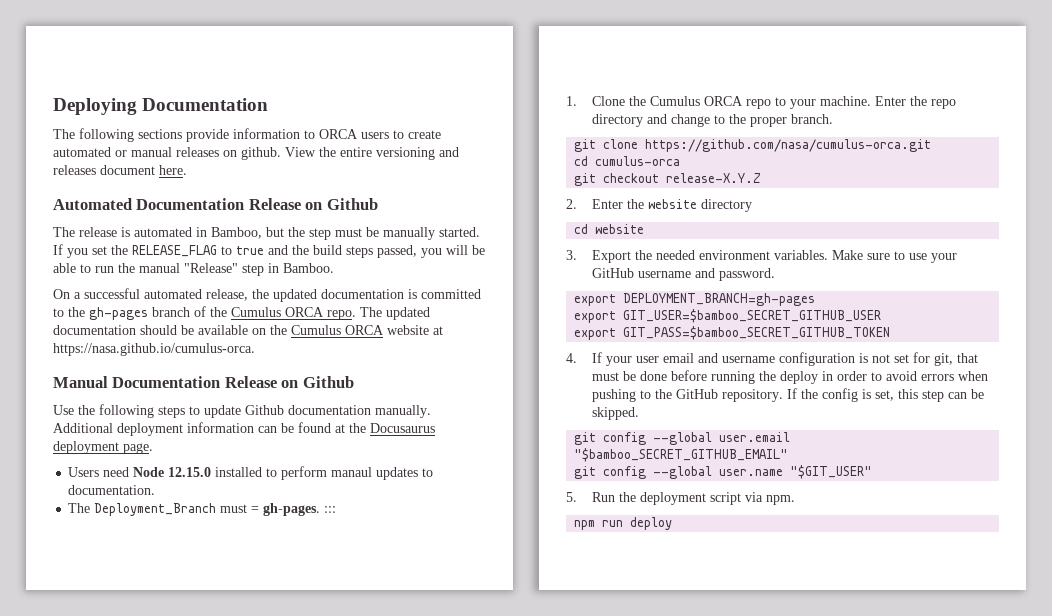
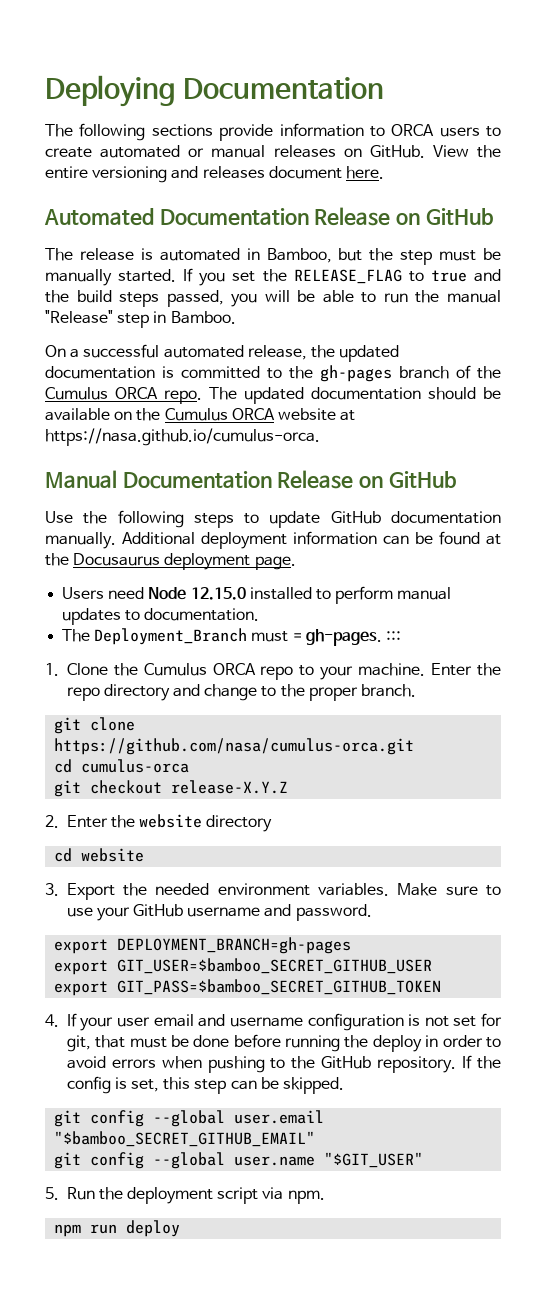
[241,147,281,160] github. -> [369,145,425,158] GitHub.
[326,198,378,210] Github -> [425,208,493,225] GitHub
[302,376,354,388] Github -> [388,471,456,488] GitHub
[245,405,284,415] Github -> [330,511,381,524] GitHub
[331,467,373,477] manaul -> [397,587,452,600] manual

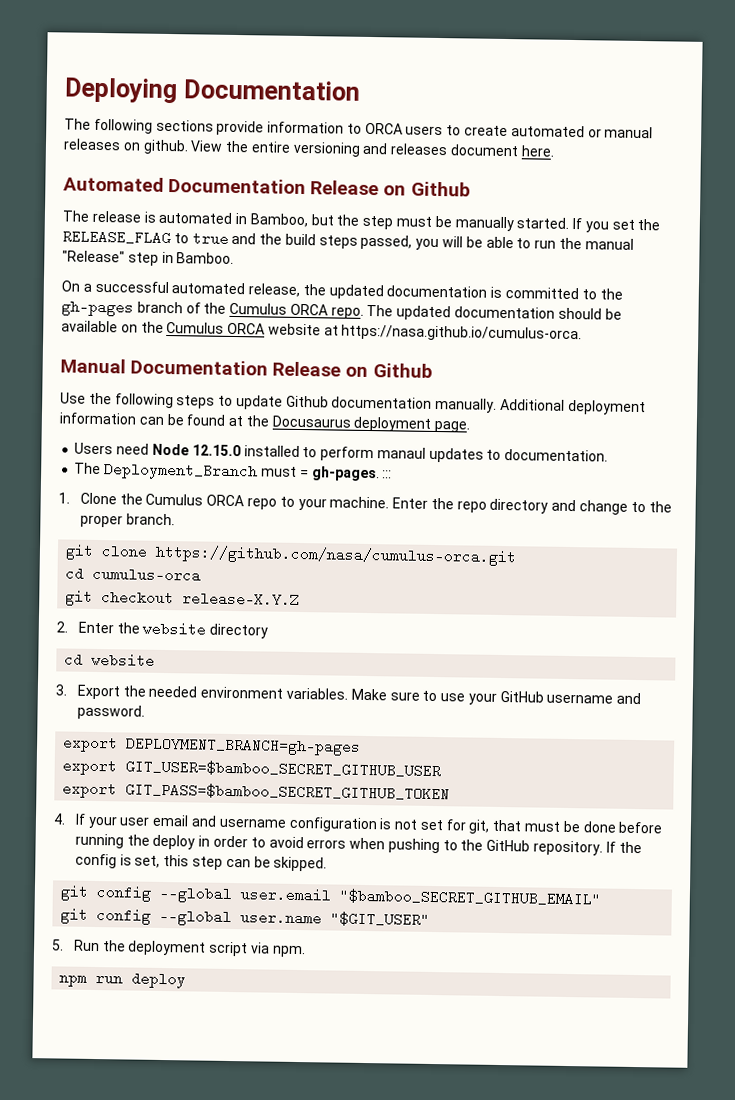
[369,145,425,158] GitHub. -> [142,139,189,155] github.
[425,208,493,225] GitHub -> [410,181,471,197] Github
[388,471,456,488] GitHub -> [372,363,433,378] Github
[330,511,381,524] GitHub -> [285,395,329,408] Github
[397,587,452,600] manual -> [376,447,426,459] manaul

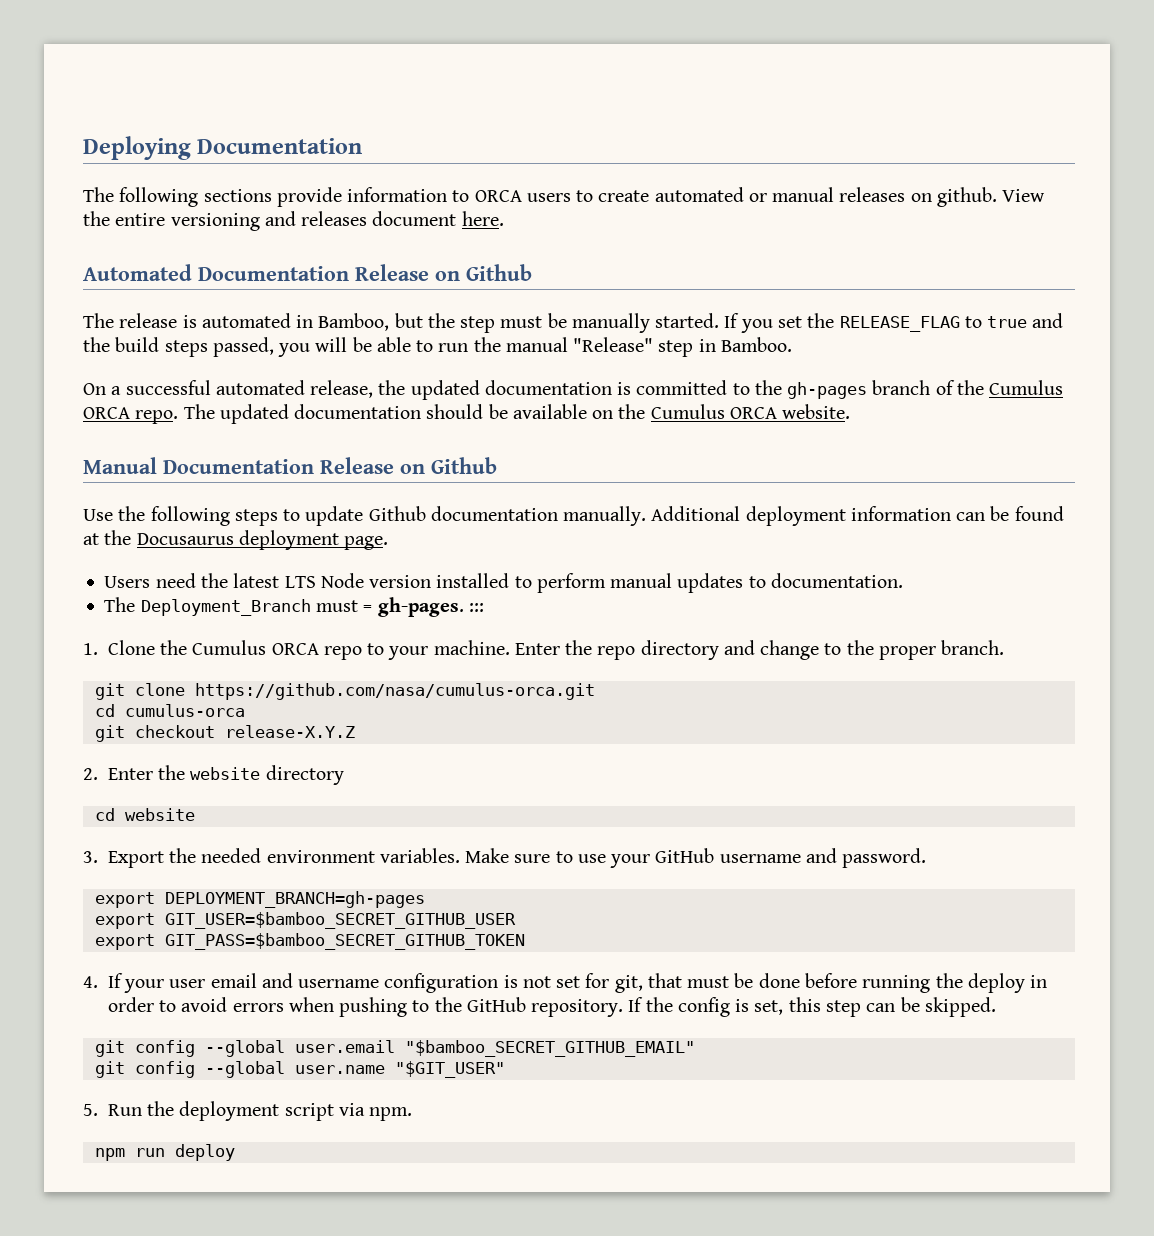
[267,323,583,343] website at https://nasa.github.io/cumulus-orca. -> [782,404,851,419] website.
[151,443,241,457] Node 12.15.0 -> [200,573,432,588] the latest LTS Node version
[376,447,426,459] manaul -> [610,573,673,588] manual

